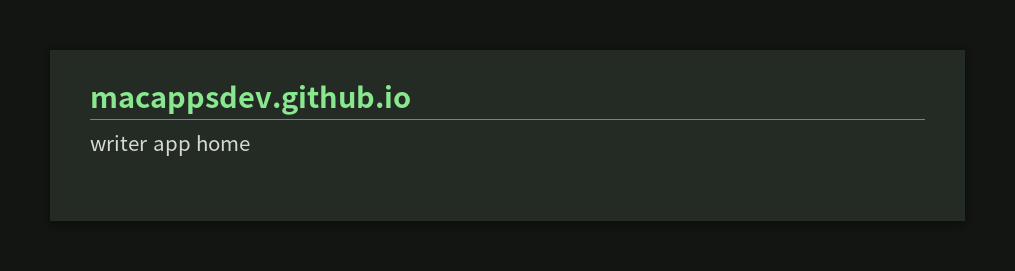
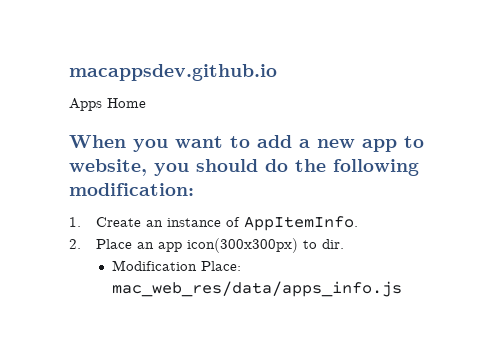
[90,135,251,156] writer app home -> [69,98,146,111] [69,135,424,152] [69,159,419,176] [69,183,194,196] [69,216,359,231] [69,238,345,253] [112,260,242,271] [112,281,403,297] Apps Home // When you want to add a new app to website, you should do the following modification: // 1. Create an instance of AppItemInfo. // 2. Place an app icon(300x300px) to dir. // Modification Place: mac_web_res/data/apps_info.js

